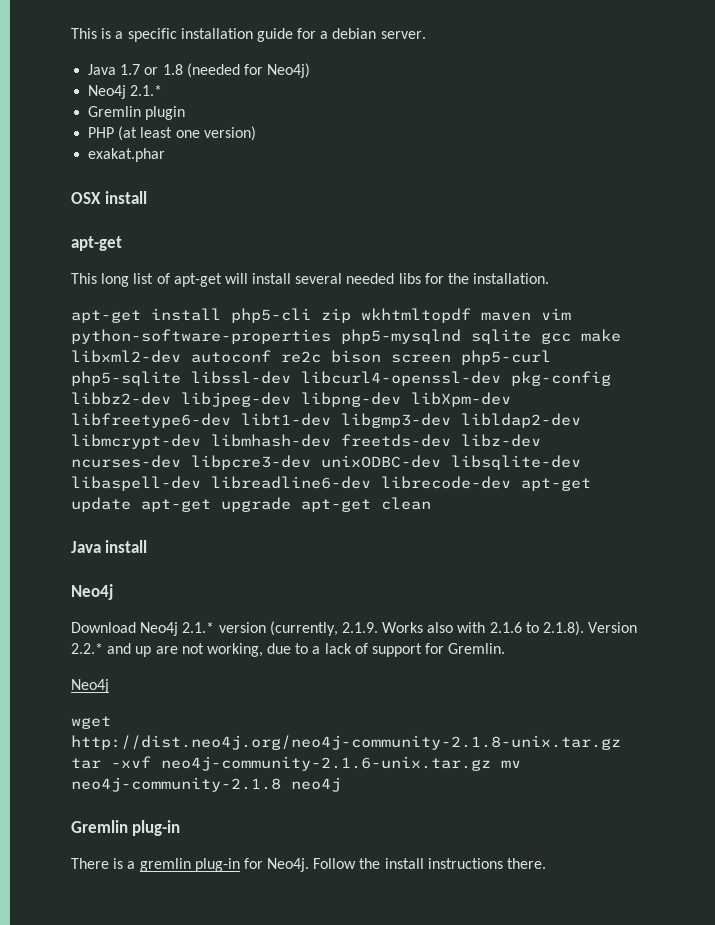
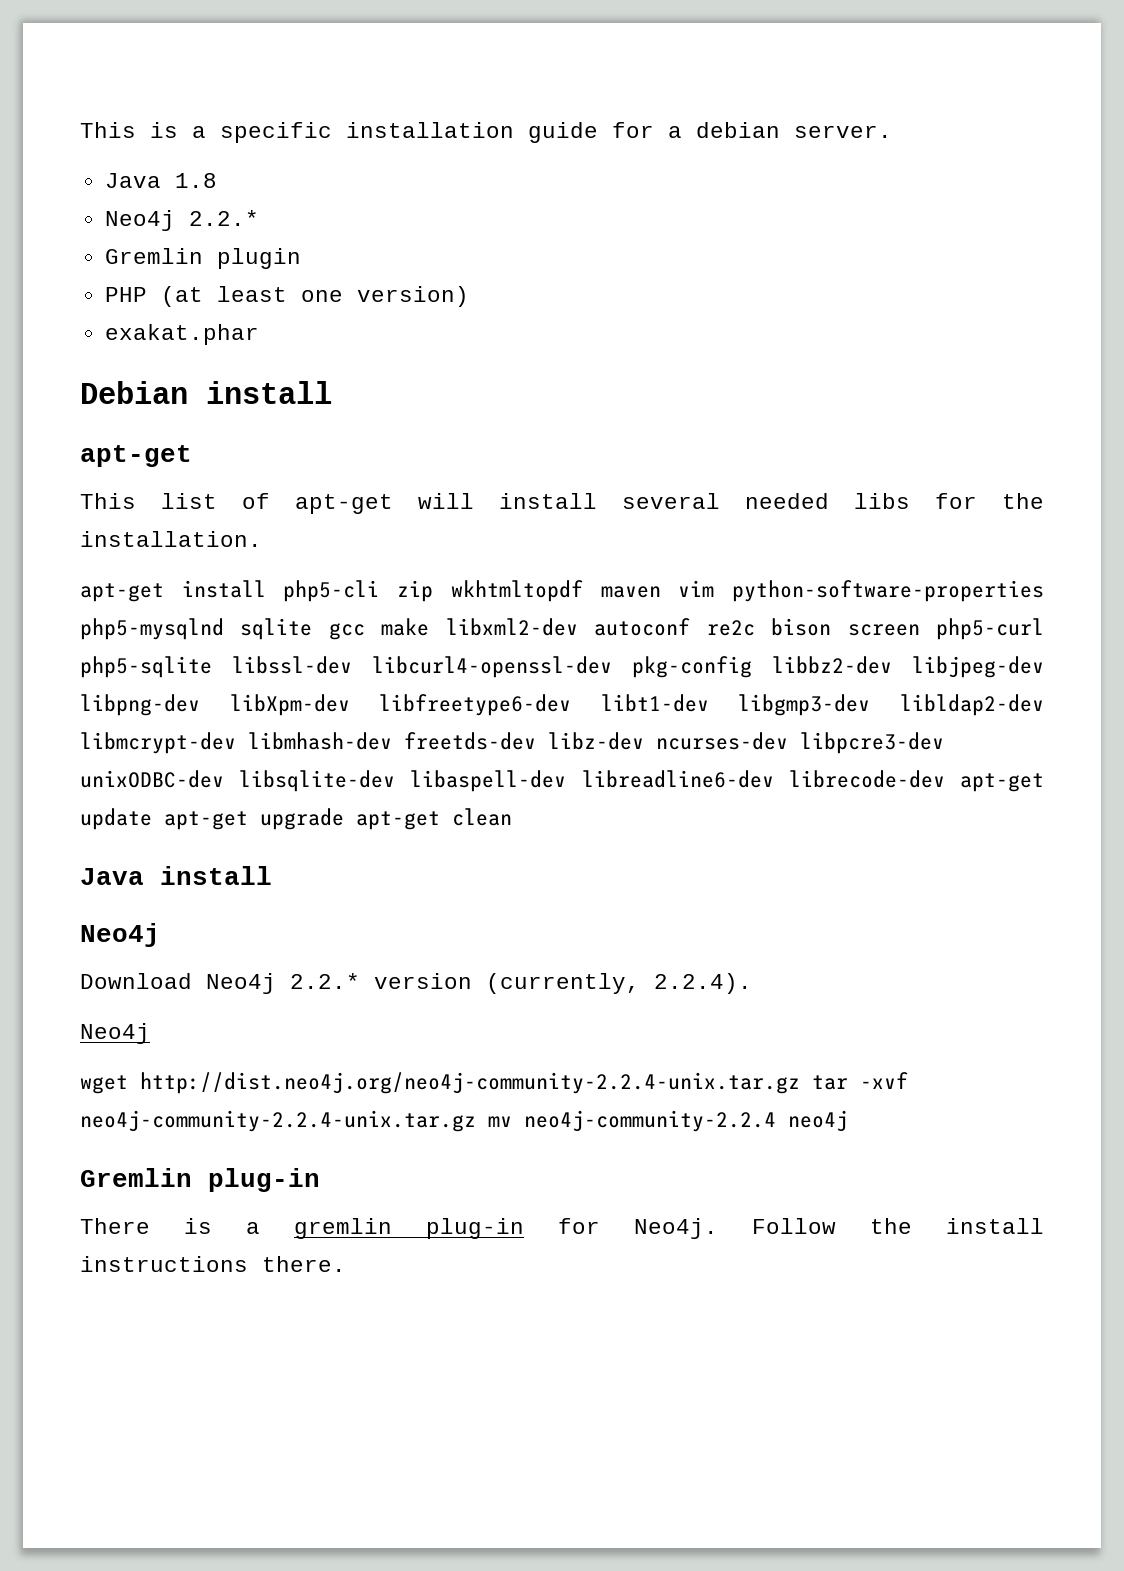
[120,64,159,75] 1.7 or -> (161, 180) none
[186,63,311,78] [88,85,163,99] (needed for Neo4j) // Neo4j 2.1.* -> [104,210,259,231] // Neo4j 2.2.*
[71,192,101,204] OSX -> [80,381,188,404] Debian
[101,273,130,287] long -> (136, 501) none
[182,622,215,633] 2.1.* -> [290,973,360,989] 2.2.*
[341,621,638,636] [71,643,506,657] 2.1.9. Works also with 2.1.6 to 2.1.8). Version 2.2.* and up are not working, due to a lack of support for Gremlin. -> [654,973,752,994] 2.2.4).
[71,735,621,750] http://dist.neo4j.org/neo4j-community-2.1.8-unix.tar.gz -> [140,1072,800,1094] http://dist.neo4j.org/neo4j-community-2.2.4-unix.tar.gz
[161,756,521,771] [71,777,281,792] neo4j-community-2.1.6-unix.tar.gz mv neo4j-community-2.1.8 -> [80,1110,776,1132] neo4j-community-2.2.4-unix.tar.gz mv neo4j-community-2.2.4

